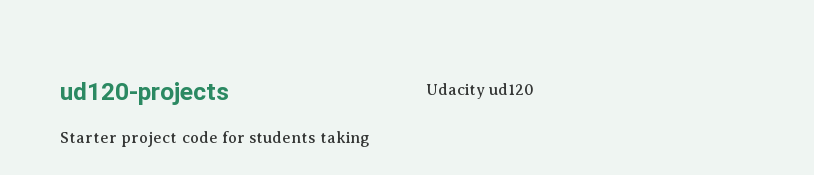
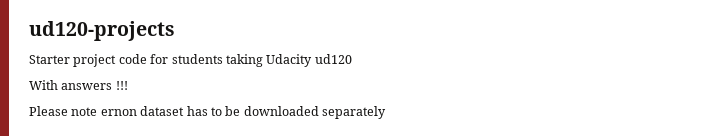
(535, 89) none -> [29,80,128,90] [29,106,386,119] // With answers !!! // Please note ernon dataset has to be downloaded separately

